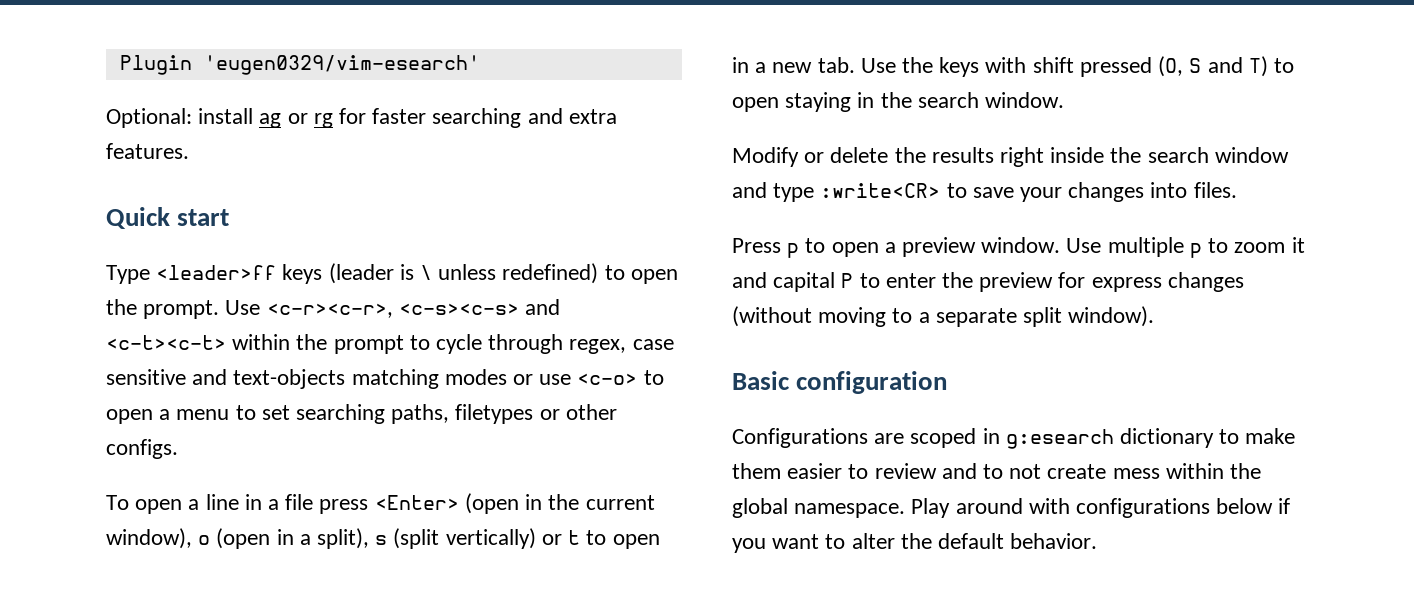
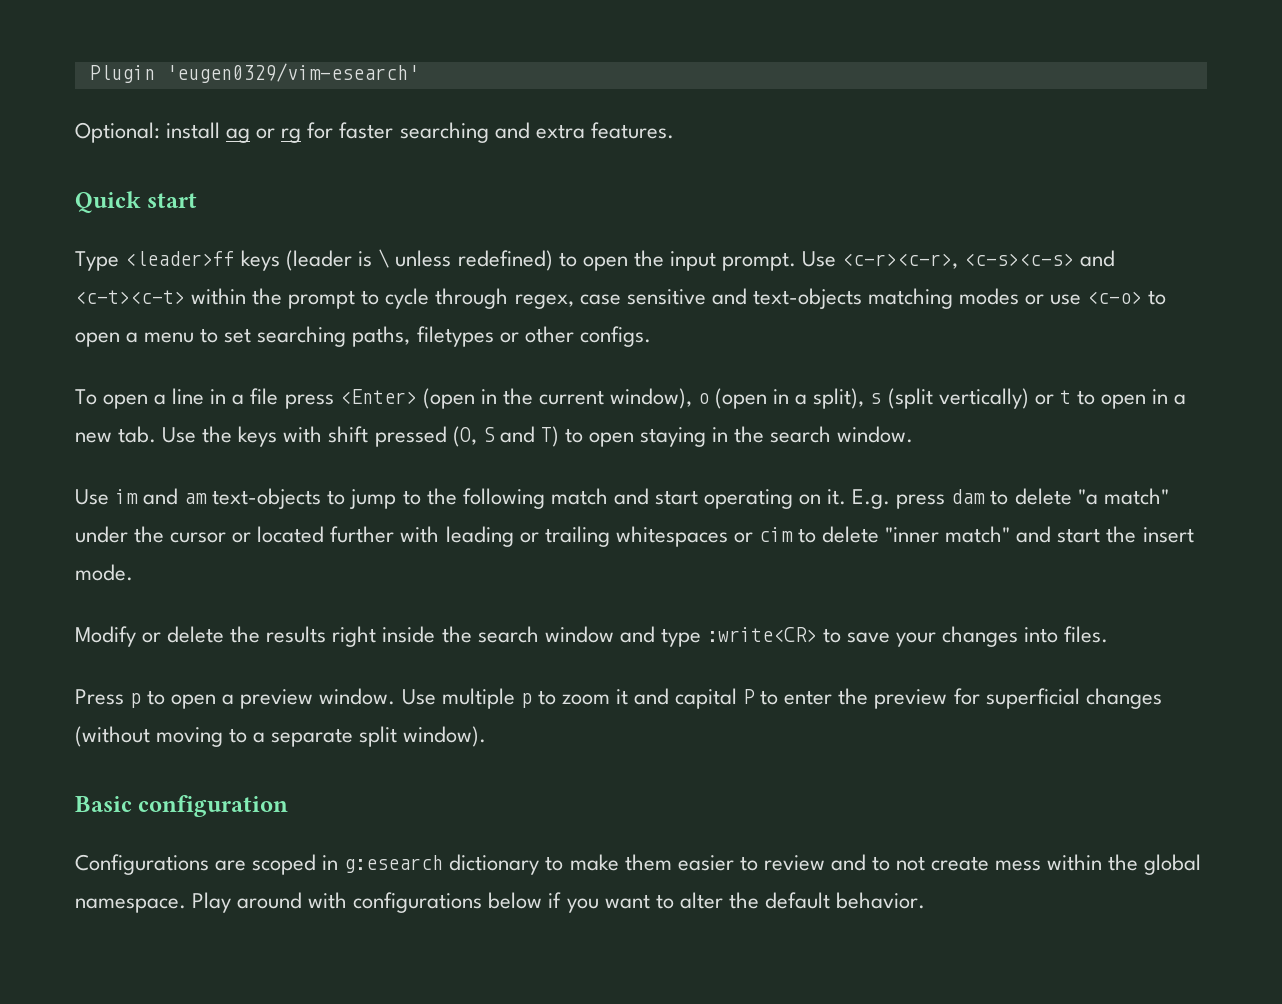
(137, 307) none -> [669,251,716,271] input
(1065, 100) none -> [75,488,1169,509] [75,526,1194,547] [75,564,133,581] // Use im and am text-objects to jump to the following match and start operating on it. E.g. press dam to delete "a match" under the cursor or located further with leading or trailing whitespaces or cim to delete "inner match" and start the insert mode.
[1091,277,1162,292] express -> [985,688,1080,709] superficial

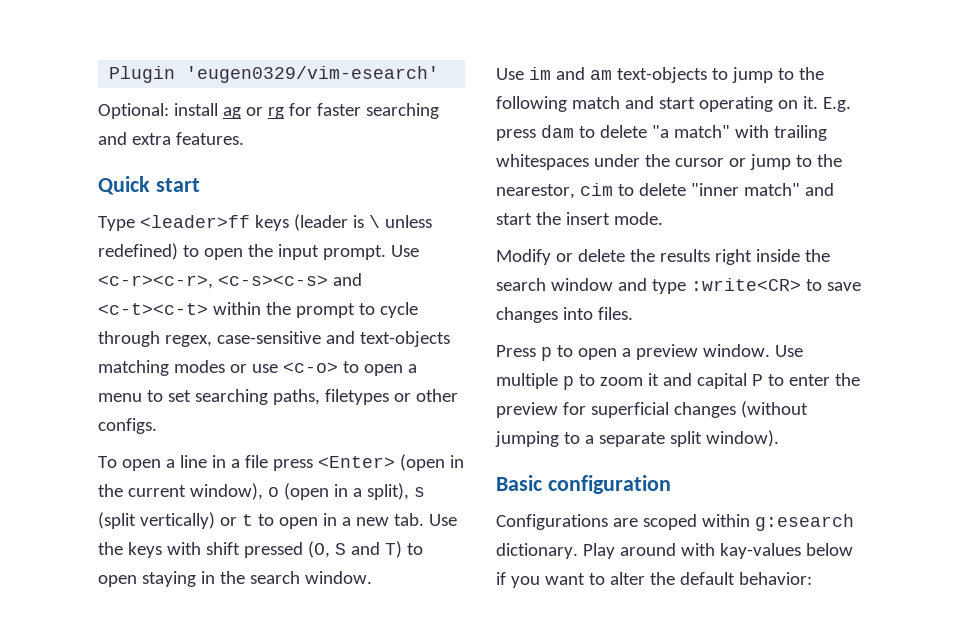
[579,289,706,305] case sensitive -> [216,331,321,344] case-sensitive
(1169, 496) none -> [734,125,827,141] [496,154,589,170] with trailing whitespaces
[257,526,753,547] located further with leading or trailing whitespaces or -> [749,154,842,170] [496,184,575,199] jump to the nearestor,
[896,632,937,647] your -> (861, 286) none
[156,727,224,747] moving -> [495,431,559,447] jumping
[322,854,1202,875] [75,898,186,913] in g:esearch dictionary to make them easier to review and to not create mess within the global namespace. -> [701,514,854,531] [496,543,578,559] within g:esearch dictionary.
[353,892,483,913] configurations -> [719,543,801,559] kay-values
[835,892,925,909] behavior. -> [738,572,812,585] behavior:

